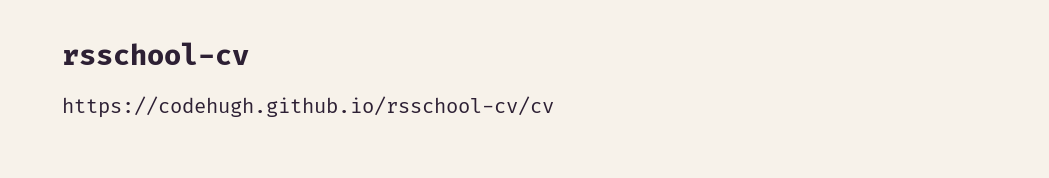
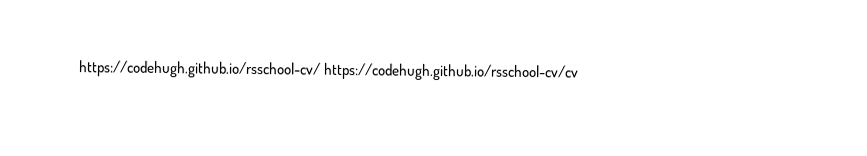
[62,42,249,65] rsschool-cv // -> [78,60,321,79] https://codehugh.github.io/rsschool-cv/

